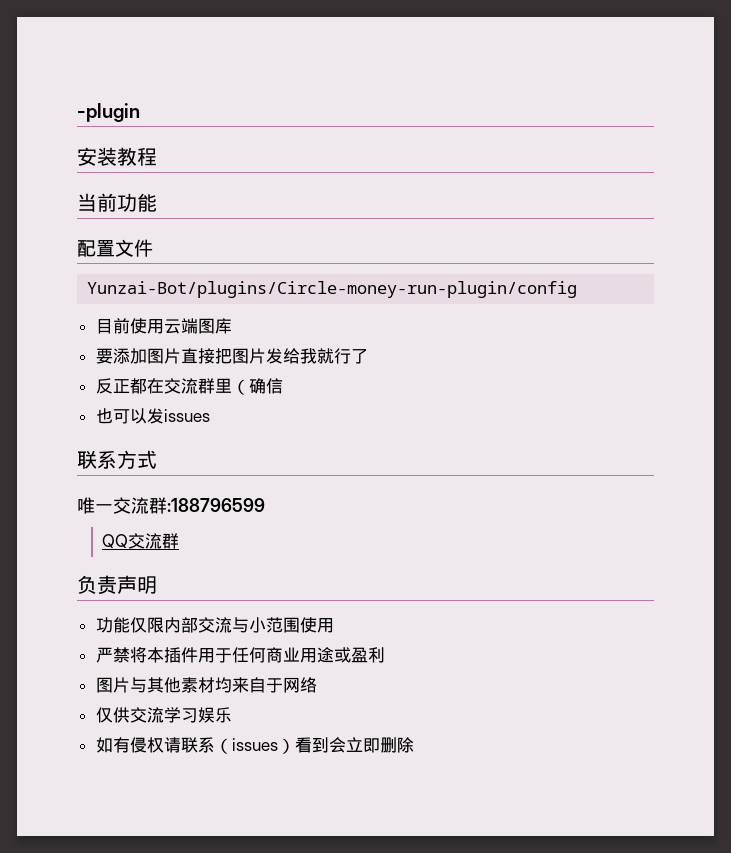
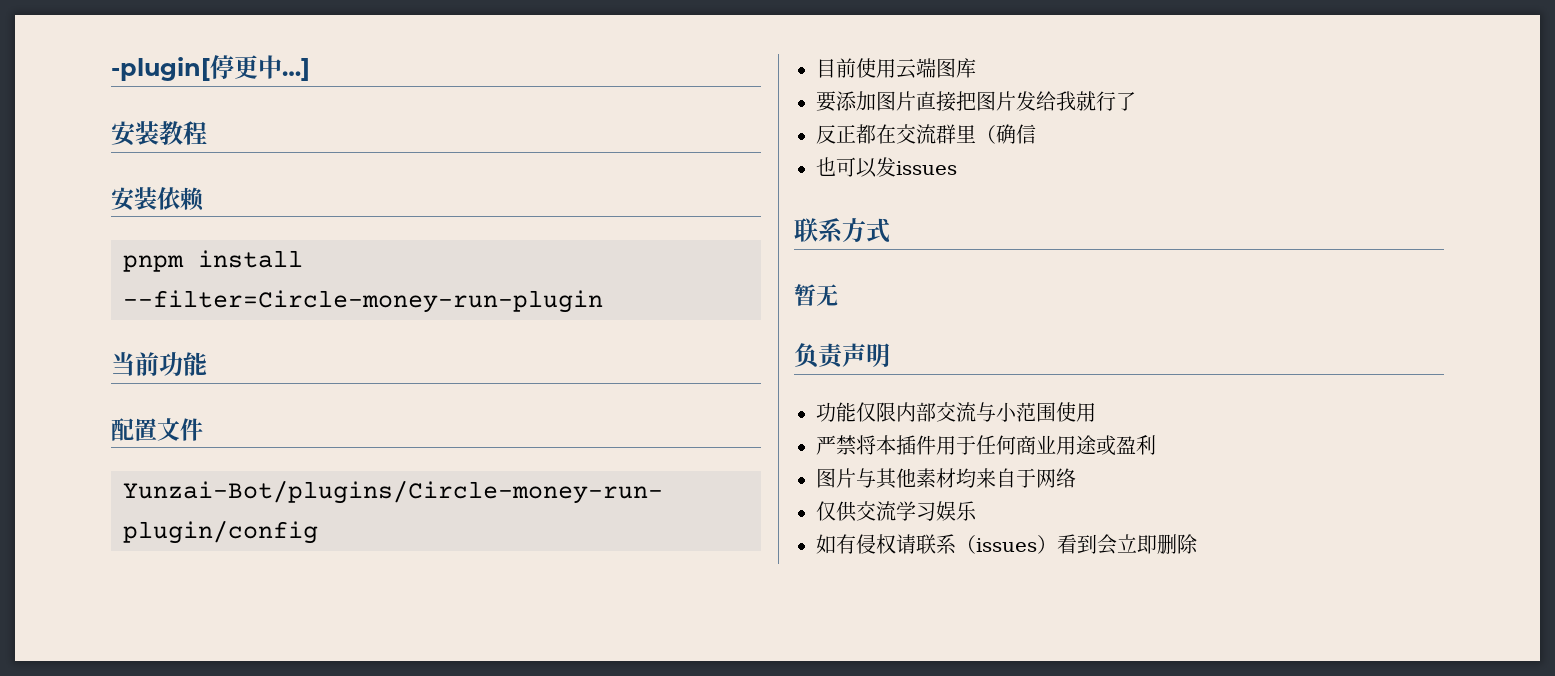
[77,103,140,122] -plugin -> [111,55,310,81] -plugin[停更中…]
(157, 156) none -> [111,187,204,211] [123,250,303,272] [123,290,603,313] // 安装依赖 // pnpm install --filter=Circle-money-run-plugin
[77,497,265,514] [102,533,180,549] 唯一交流群:188796599 // QQ交流群 -> [794,284,838,306] 暂无

